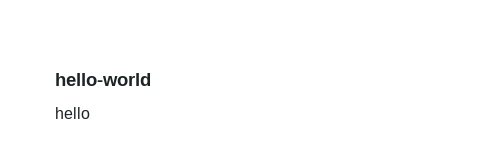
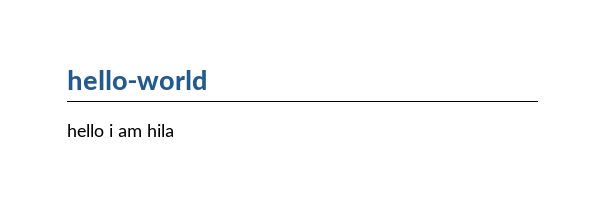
(90, 113) none -> [108,124,174,137] i am hila

